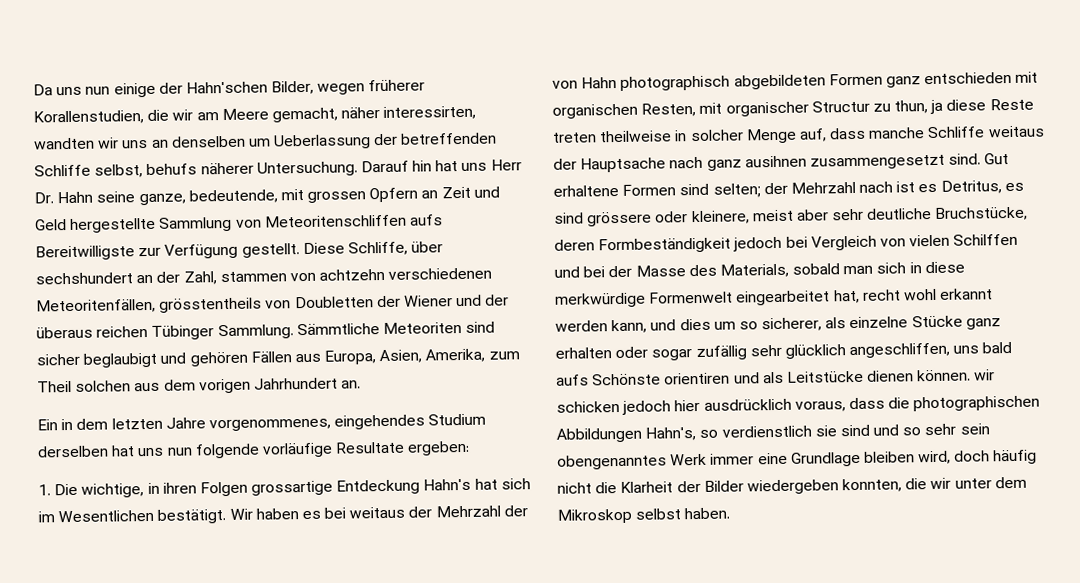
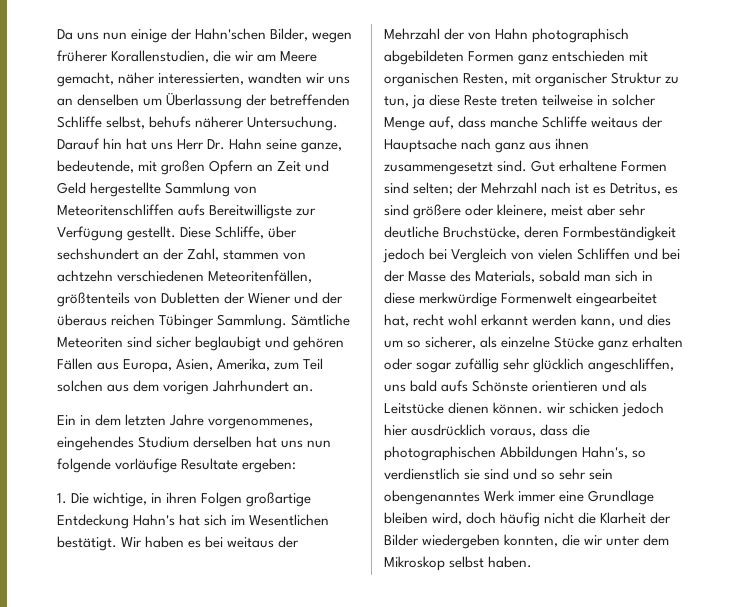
[383,105,477,120] interessirten, -> [158,73,245,85] interessierten,
[273,134,372,150] Ueberlassung -> [166,92,243,109] Überlassung
[307,191,367,203] grossen -> [161,160,206,175] großen
[159,296,374,313] grösstentheils von Doubletten -> [57,292,221,307] größtenteils von Dubletten
[296,323,380,336] Sämmtliche -> [291,314,351,326] Sämtliche
[37,380,72,393] Theil -> [303,358,324,370] Teil
[251,480,334,496] grossartige -> [246,492,312,507] großartige
[811,100,929,114] Structur zu thun, -> [611,72,680,84] [384,96,409,107] Struktur zu tun,
[599,130,673,143] theilweise -> [542,94,594,106] teilweise
[744,155,807,168] ausihnen -> [529,138,590,150] aus ihnen
[586,211,653,227] grössere -> [413,204,462,219] größere
[953,233,1019,246] Schilffen -> [577,248,631,260] Schliffen
[664,372,731,385] orientiren -> [532,381,599,392] orientieren

